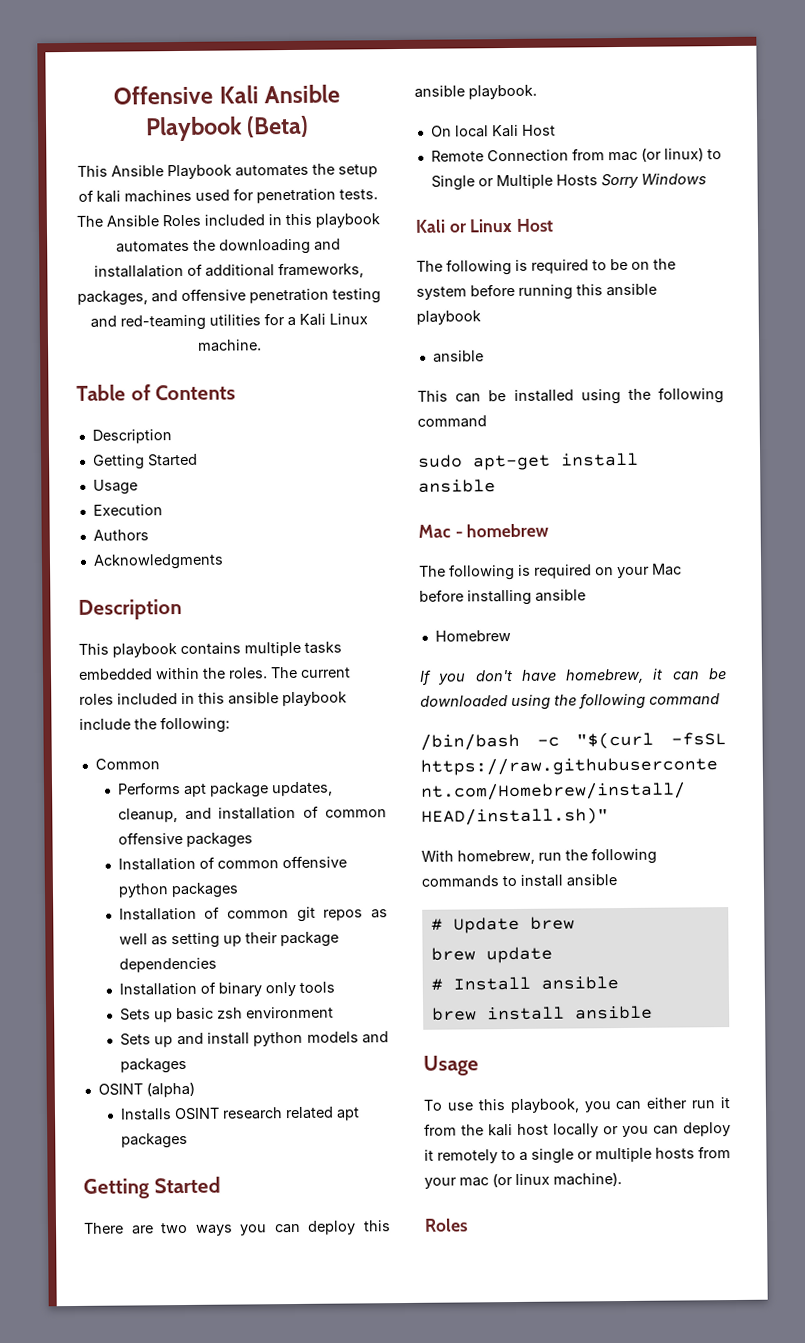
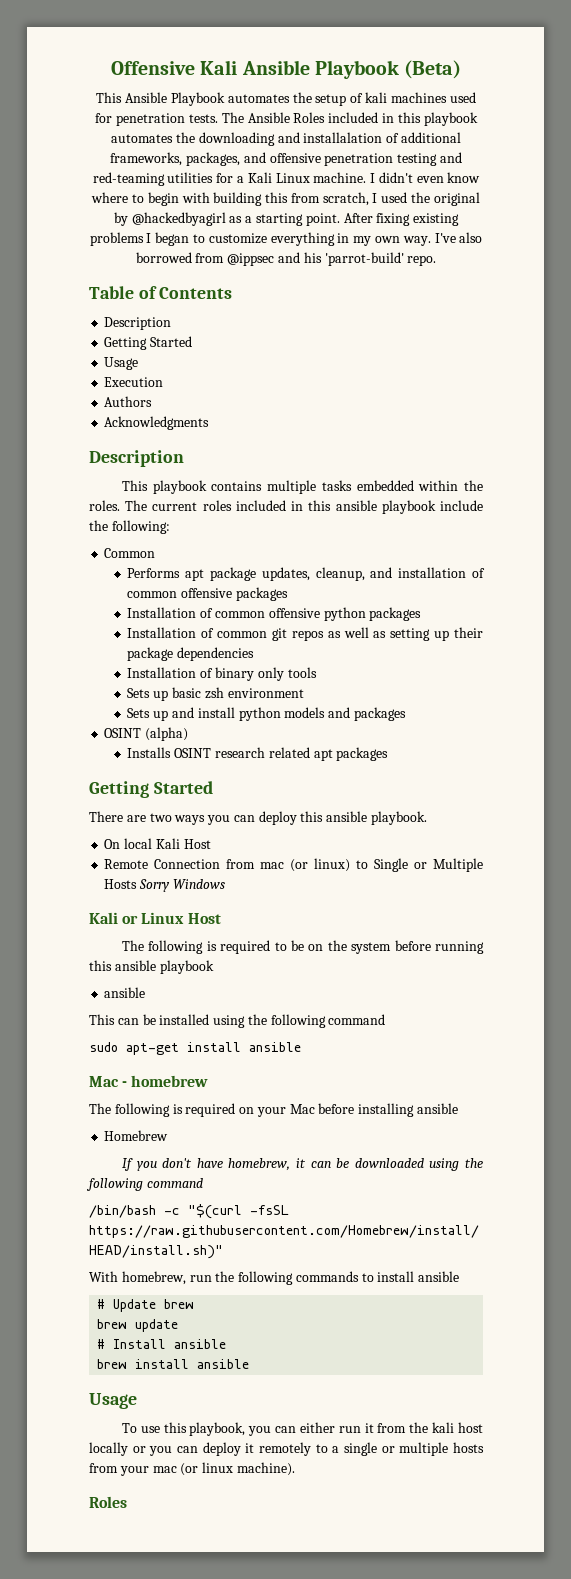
(262, 345) none -> [370,172,481,183] [91,192,480,206] [113,212,460,226] [89,232,483,246] [135,252,437,266] I didn't even know where to begin with building this from scratch, I used the original by @hackedbyagirl as a starting point. After fixing existing problems I began to customize everything in my own way. I've also borrowed from @ippsec and his 'parrot-build' repo.

